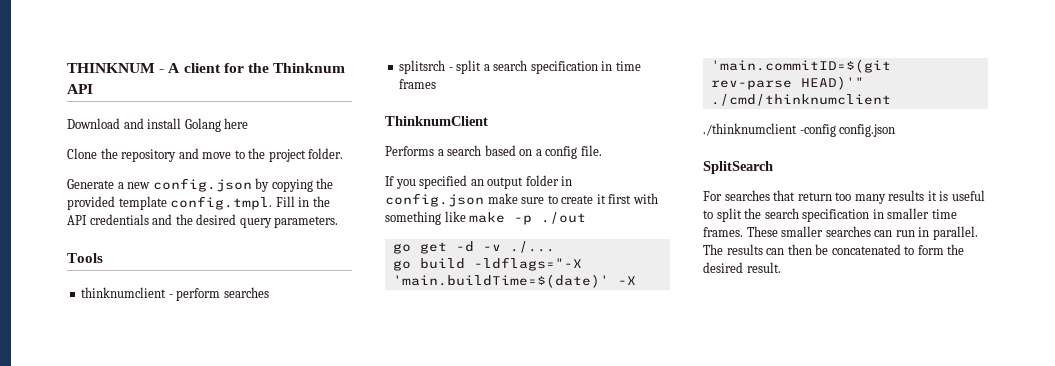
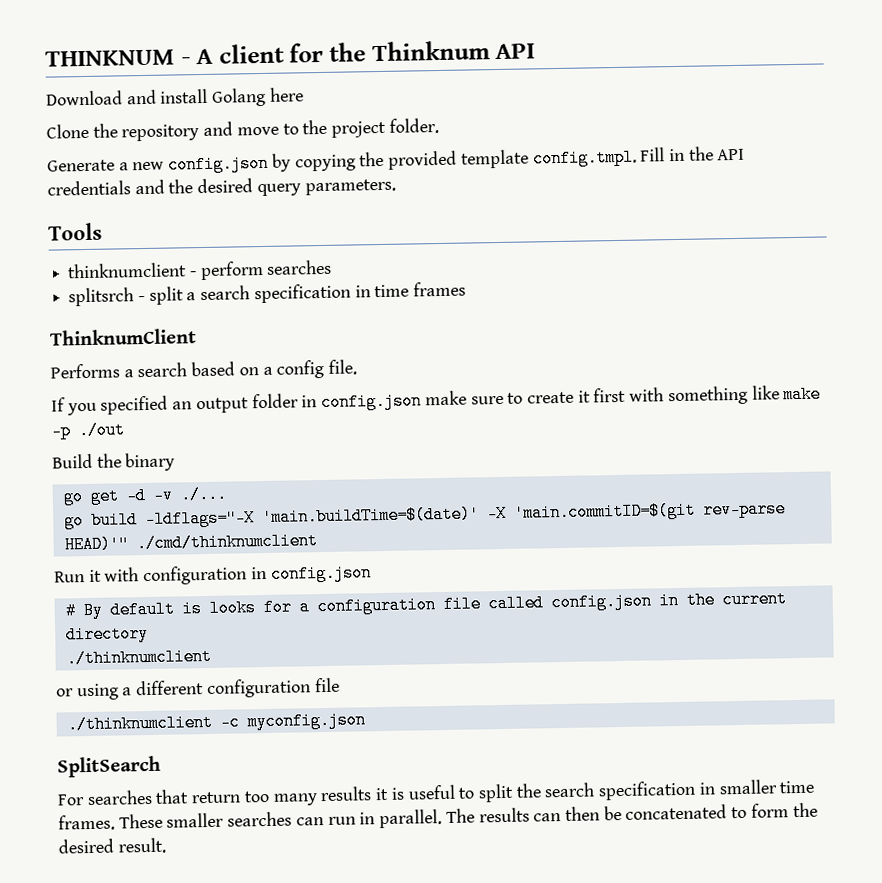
(587, 218) none -> [52,452,176,472] // Build the binary
[703,123,896,137] ./thinknumclient -config config.json -> [54,564,372,586] [64,590,787,620] [65,624,149,644] [65,647,212,668] [56,677,340,701] [66,711,366,734] Run it with configuration in config.json // # By default is looks for a configuration file called config.json in the current directory // ./thinknumclient // or using a different configuration file // ./thinknumclient -c myconfig.json

